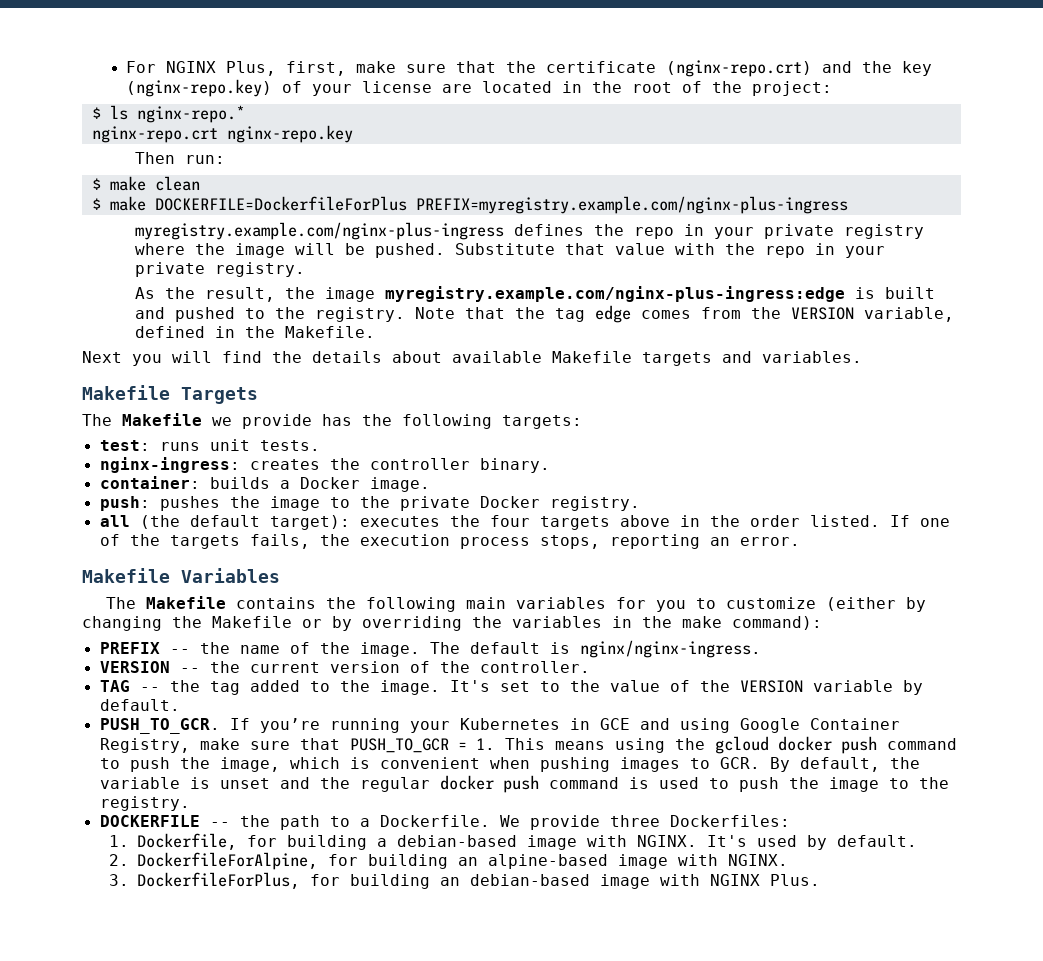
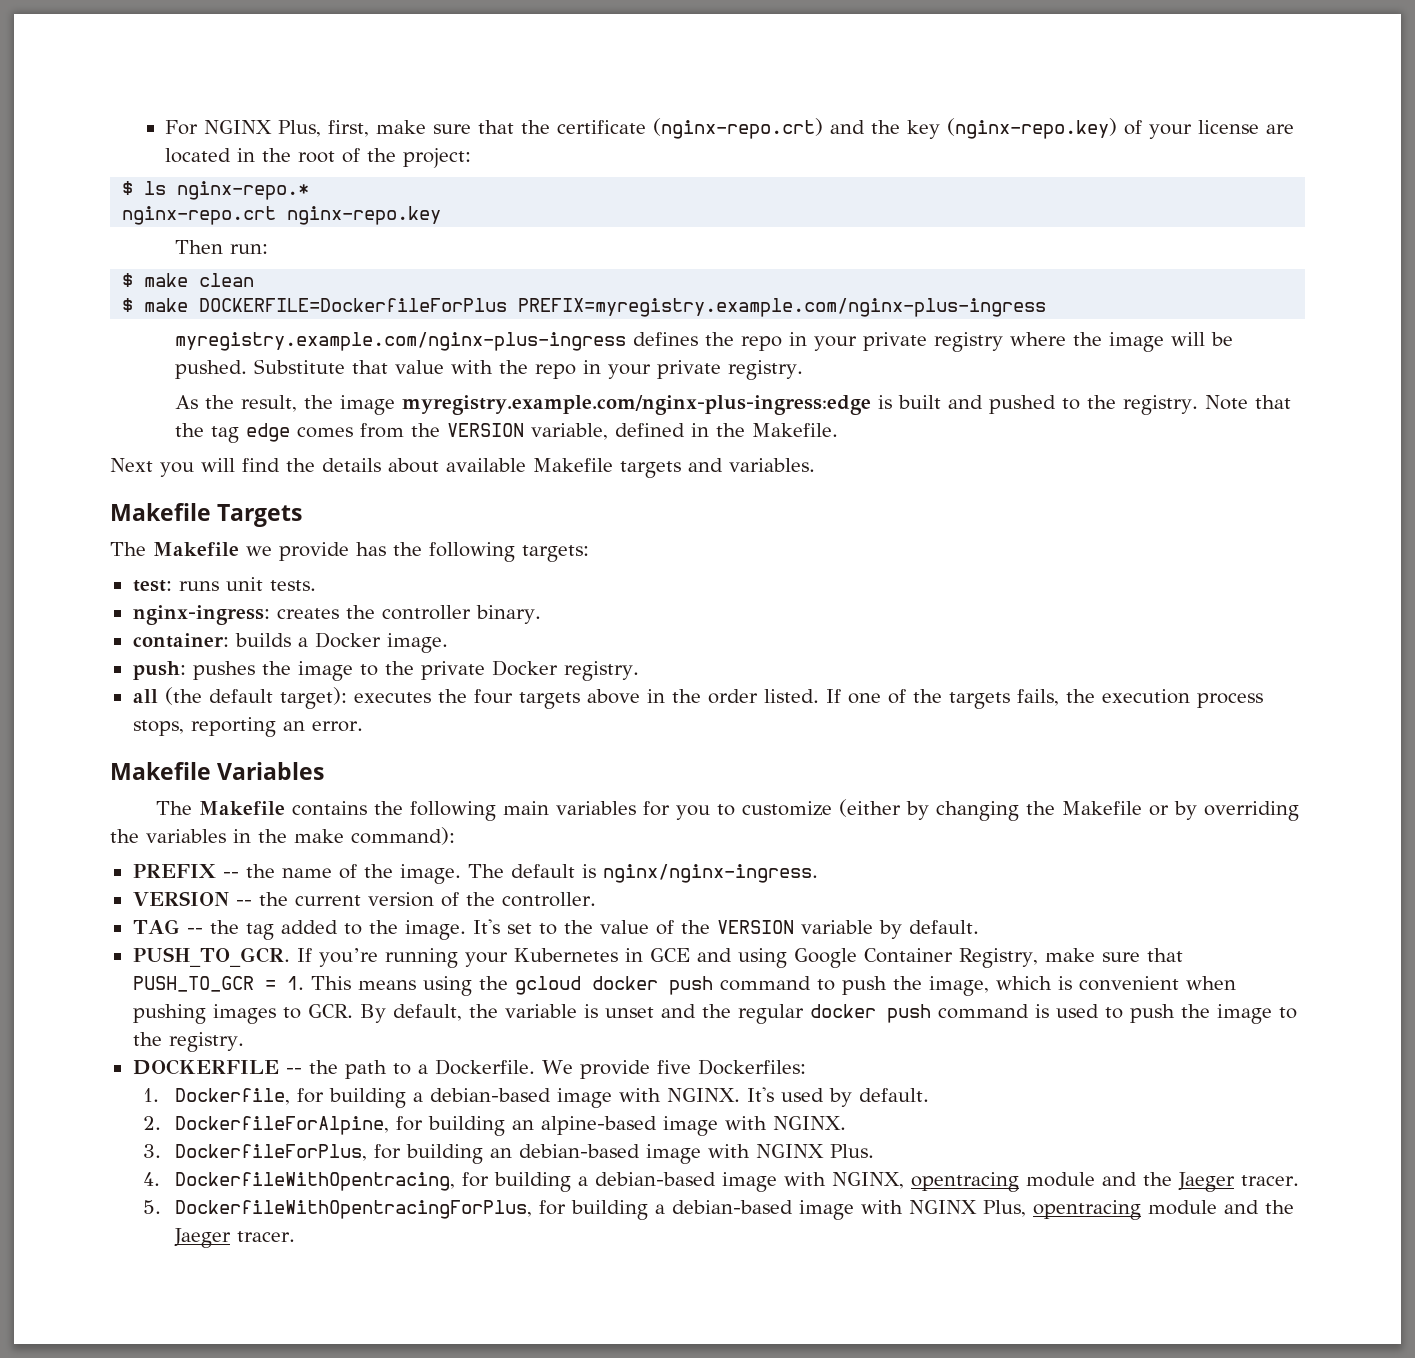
[609,815,660,827] three -> [656,1060,691,1074] five
(820, 880) none -> [142,1172,1299,1192] [142,1200,1294,1220] [173,1228,295,1248] // 4. DockerfileWithOpentracing, for building a debian-based image with NGINX, opentracing module and the Jaeger tracer. // 5. DockerfileWithOpentracingForPlus, for building a debian-based image with NGINX Plus, opentracing module and the Jaeger tracer.

